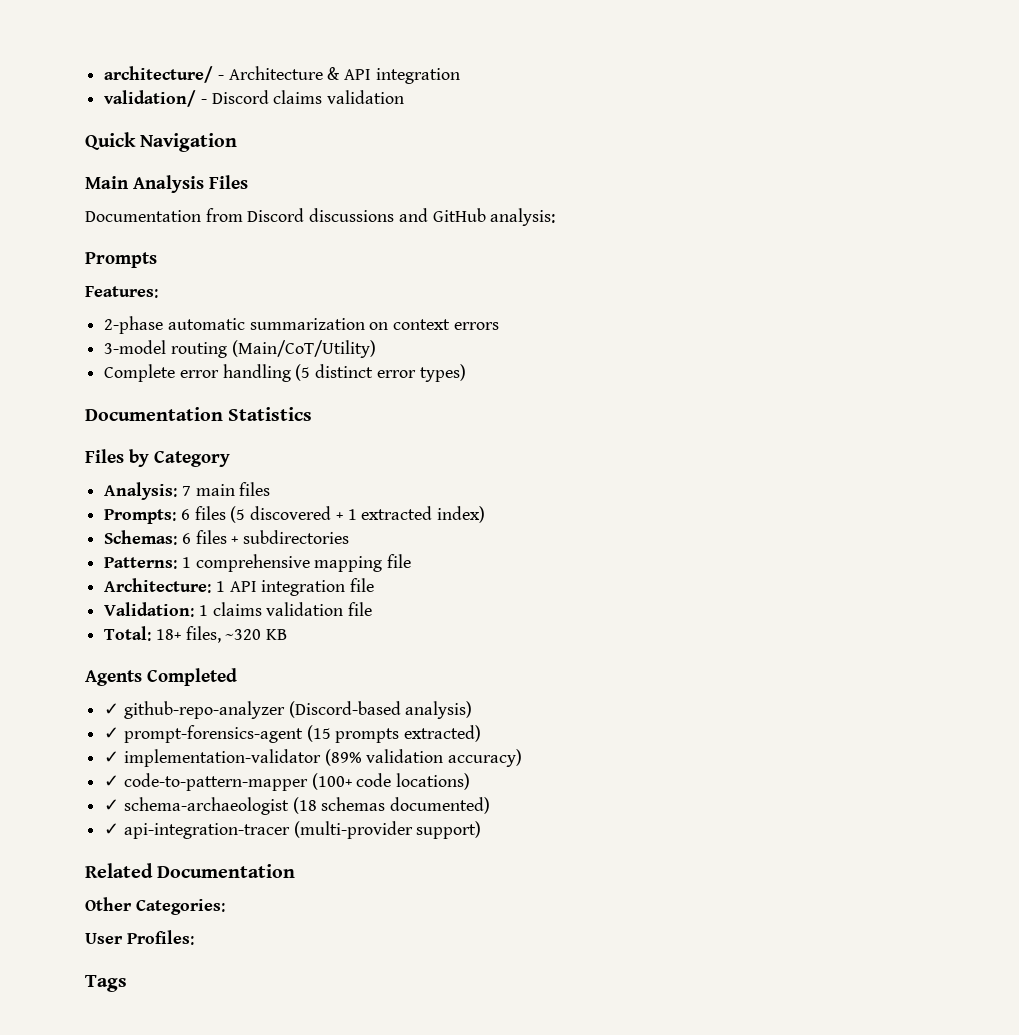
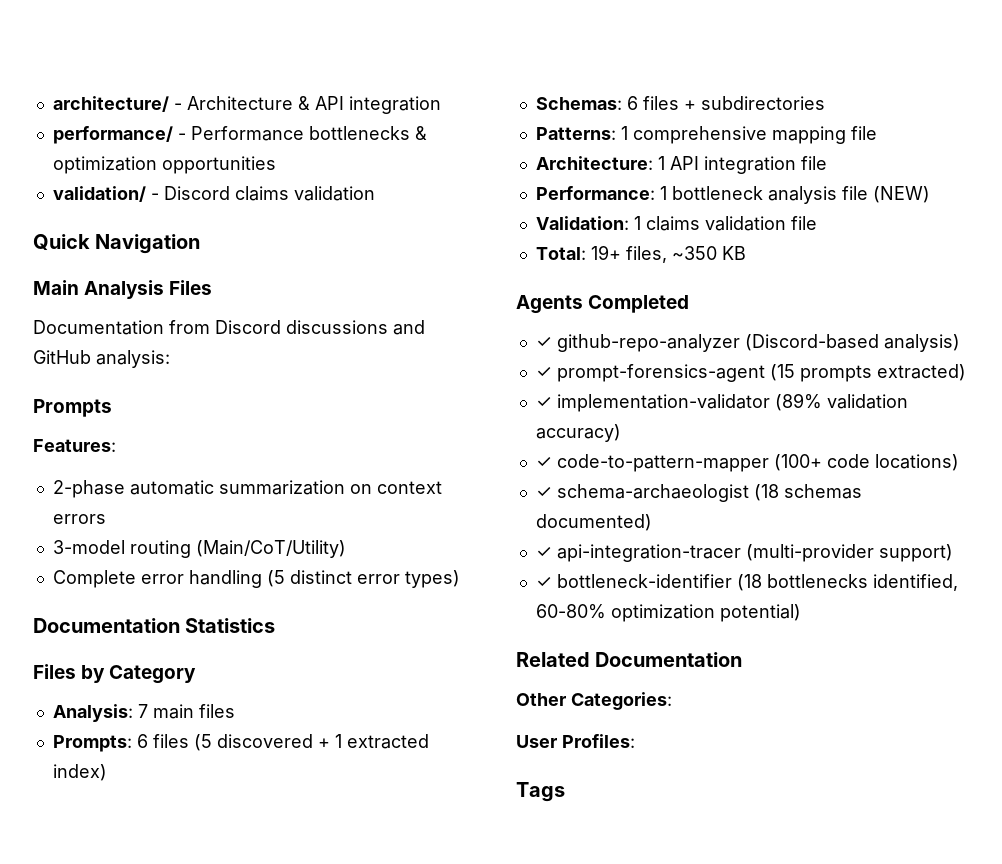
(460, 76) none -> [52,126,427,144] [52,156,276,174] // performance/ - Performance bottlenecks & optimization opportunities
(375, 585) none -> [535,186,930,204] // Performance: 1 bottleneck analysis file (NEW)
[155,626,262,643] 18+ files, ~320 -> [590,245,717,263] 19+ files, ~350
(482, 830) none -> [535,574,958,591] [535,604,801,622] // ✓ bottleneck-identifier (18 bottlenecks identified, 60-80% optimization potential)

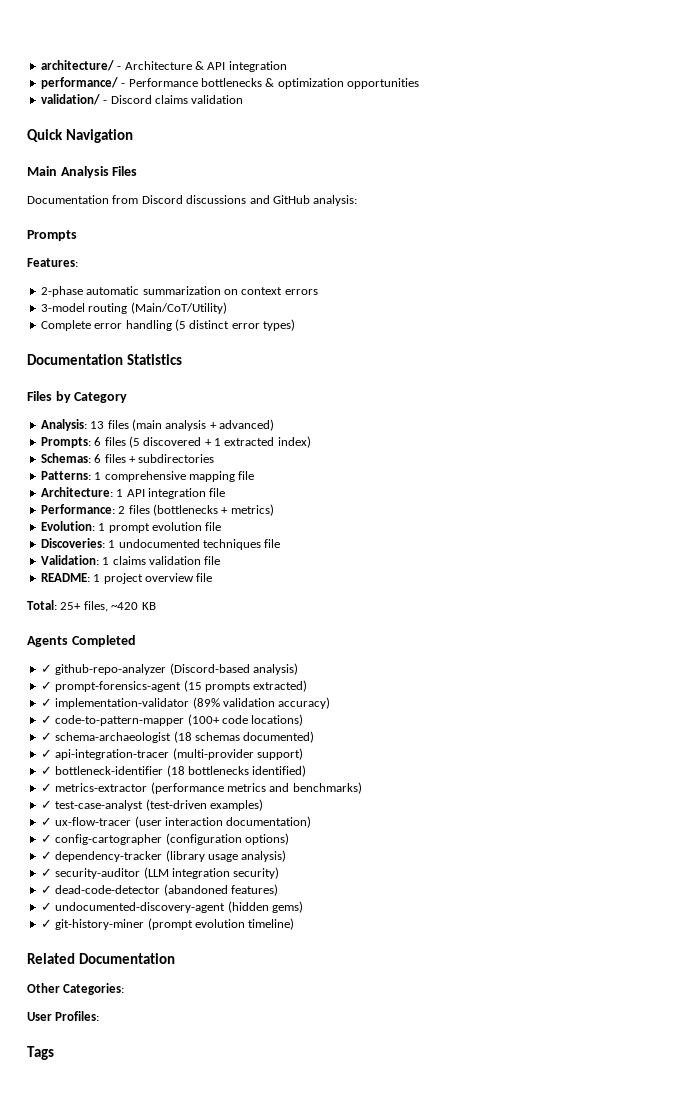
[137,704,235,719] 7 main files -> [90,419,274,431] 13 files (main analysis + advanced)
[659,186,930,204] 1 bottleneck analysis file (NEW) -> [118,504,274,516] [40,521,222,533] [40,538,281,550] 2 files (bottlenecks + metrics) // Evolution: 1 prompt evolution file // Discoveries: 1 undocumented techniques file
[535,245,717,263] Total: 19+ files, ~350 -> [40,573,213,584] [27,600,139,612] README: 1 project overview file // Total: 25+ files, ~420
[872,574,958,591] [535,604,801,622] identified, 60-80% optimization potential) -> [252,765,307,777] [40,782,362,794] [40,799,263,811] [40,816,312,828] [40,833,289,845] [40,850,287,862] [40,867,280,879] [40,884,278,896] [40,901,303,913] [40,918,295,930] identified) // ✓ metrics-extractor (performance metrics and benchmarks) // ✓ test-case-analyst (test-driven examples) // ✓ ux-flow-tracer (user interaction documentation) // ✓ config-cartographer (configuration options) // ✓ dependency-tracker (library usage analysis) // ✓ security-auditor (LLM integration security) // ✓ dead-code-detector (abandoned features) // ✓ undocumented-discovery-agent (hidden gems) // ✓ git-history-miner (prompt evolution timeline)

